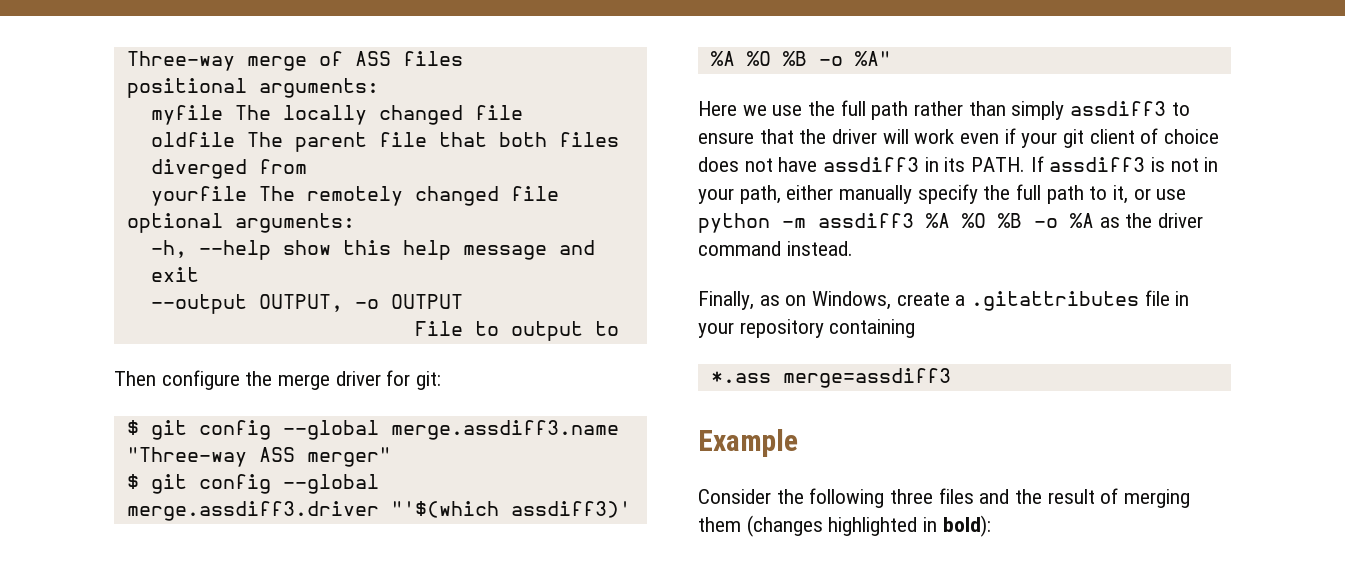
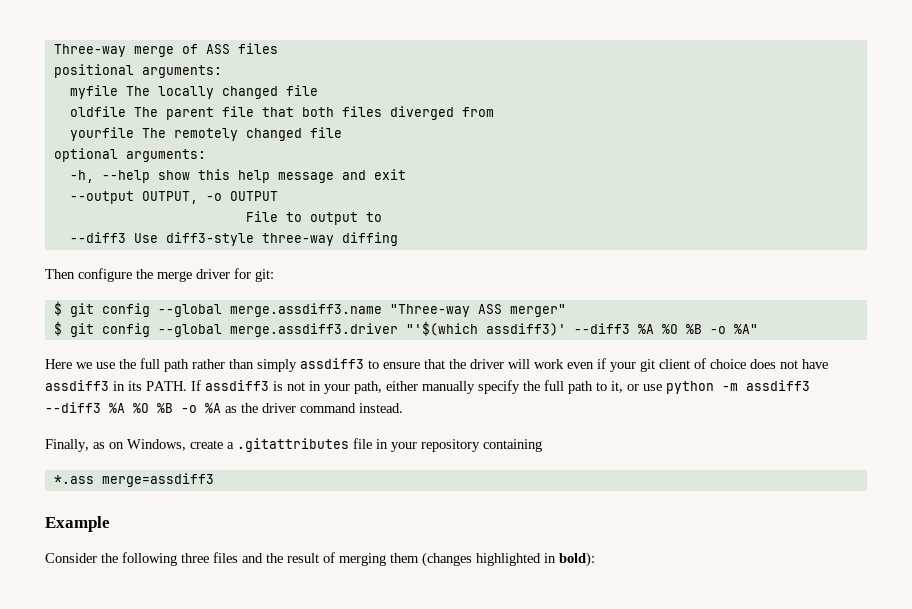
(619, 328) none -> [69,232,398,246] // --diff3 Use diff3-style three-way diffing
(631, 509) none -> [573,323,630,334] --diff3
(914, 220) none -> [45,402,101,413] --diff3

